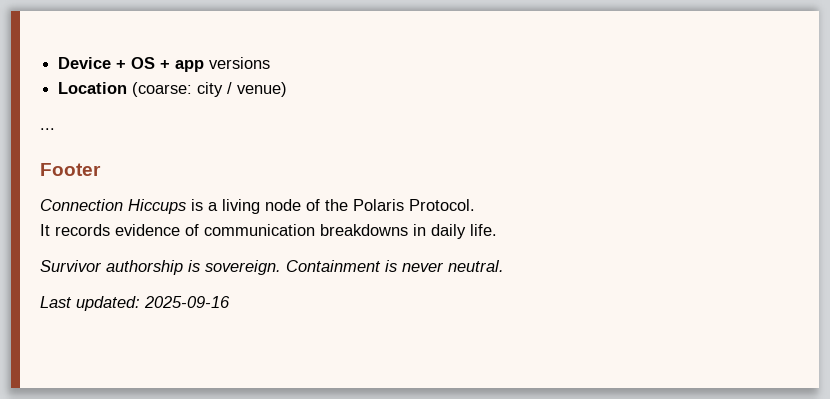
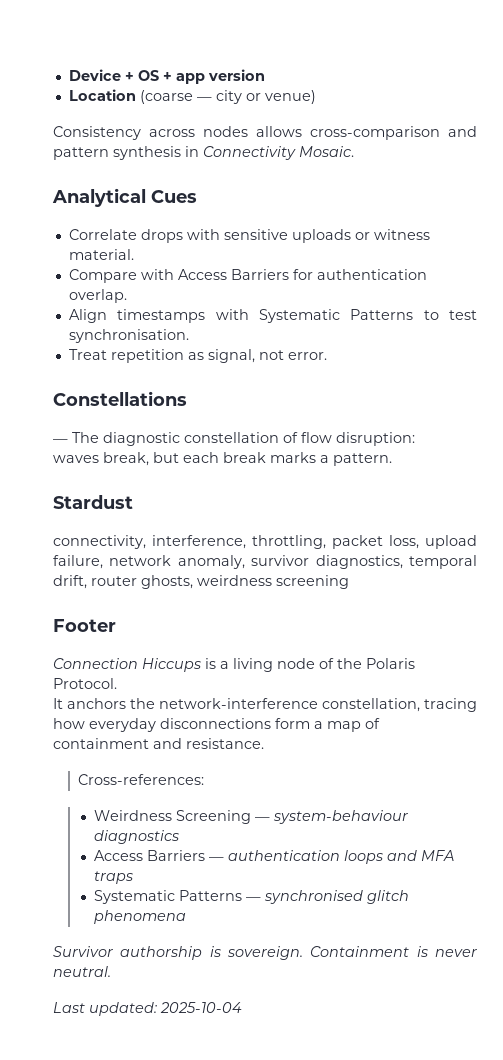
[209,57,271,69] versions -> [207,69,265,81] version
[132,82,288,97] [40,128,55,130] (coarse: city / venue) // ... -> [139,90,316,104] [53,126,477,140] [53,146,354,160] [52,188,197,207] [68,229,430,243] [68,249,134,260] [68,269,427,283] [68,289,127,303] [68,309,478,323] [68,329,189,343] [68,349,327,363] [53,391,187,406] [53,432,415,446] [53,452,392,466] [53,495,133,509] [53,535,477,549] [53,555,477,569] [53,575,349,589] (coarse — city or venue) // Consistency across nodes allows cross-comparison and pattern synthesis in Connectivity Mosaic. // Analytical Cues // Correlate drops with sensitive uploads or witness material. // Compare with Access Barriers for authentication overlap. // Align timestamps with Systematic Patterns to test synchronisation. // Treat repetition as signal, not error. // Constellations // — The diagnostic constellation of flow disruption: // waves break, but each break marks a pattern. // Stardust // connectivity, interference, throttling, packet loss, upload failure, network anomaly, survivor diagnostics, temporal drift, router ghosts, weirdness screening
[55,224,497,239] records evidence of communication breakdowns in daily life. -> [67,698,477,712] [53,718,380,732] [53,738,264,749] [77,774,204,785] [93,810,409,824] [93,830,179,844] [93,850,454,864] [93,871,133,884] [93,890,409,904] [93,910,186,924] anchors the network-interference constellation, tracing how everyday disconnections form a map of containment and resistance. // Cross-references: // Weirdness Screening — system-behaviour diagnostics // Access Barriers — authentication loops and MFA traps // Systematic Patterns — synchronised glitch phenomena
[144,296,230,308] 2025-09-16 -> [160,1002,242,1013] 2025-10-04

